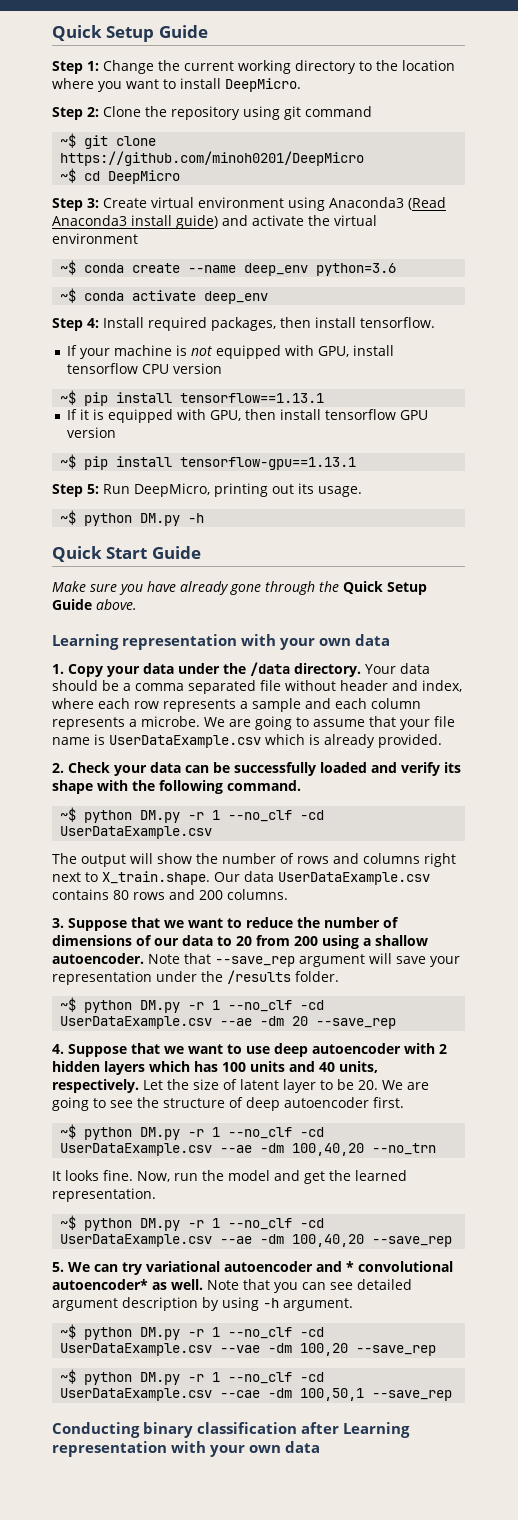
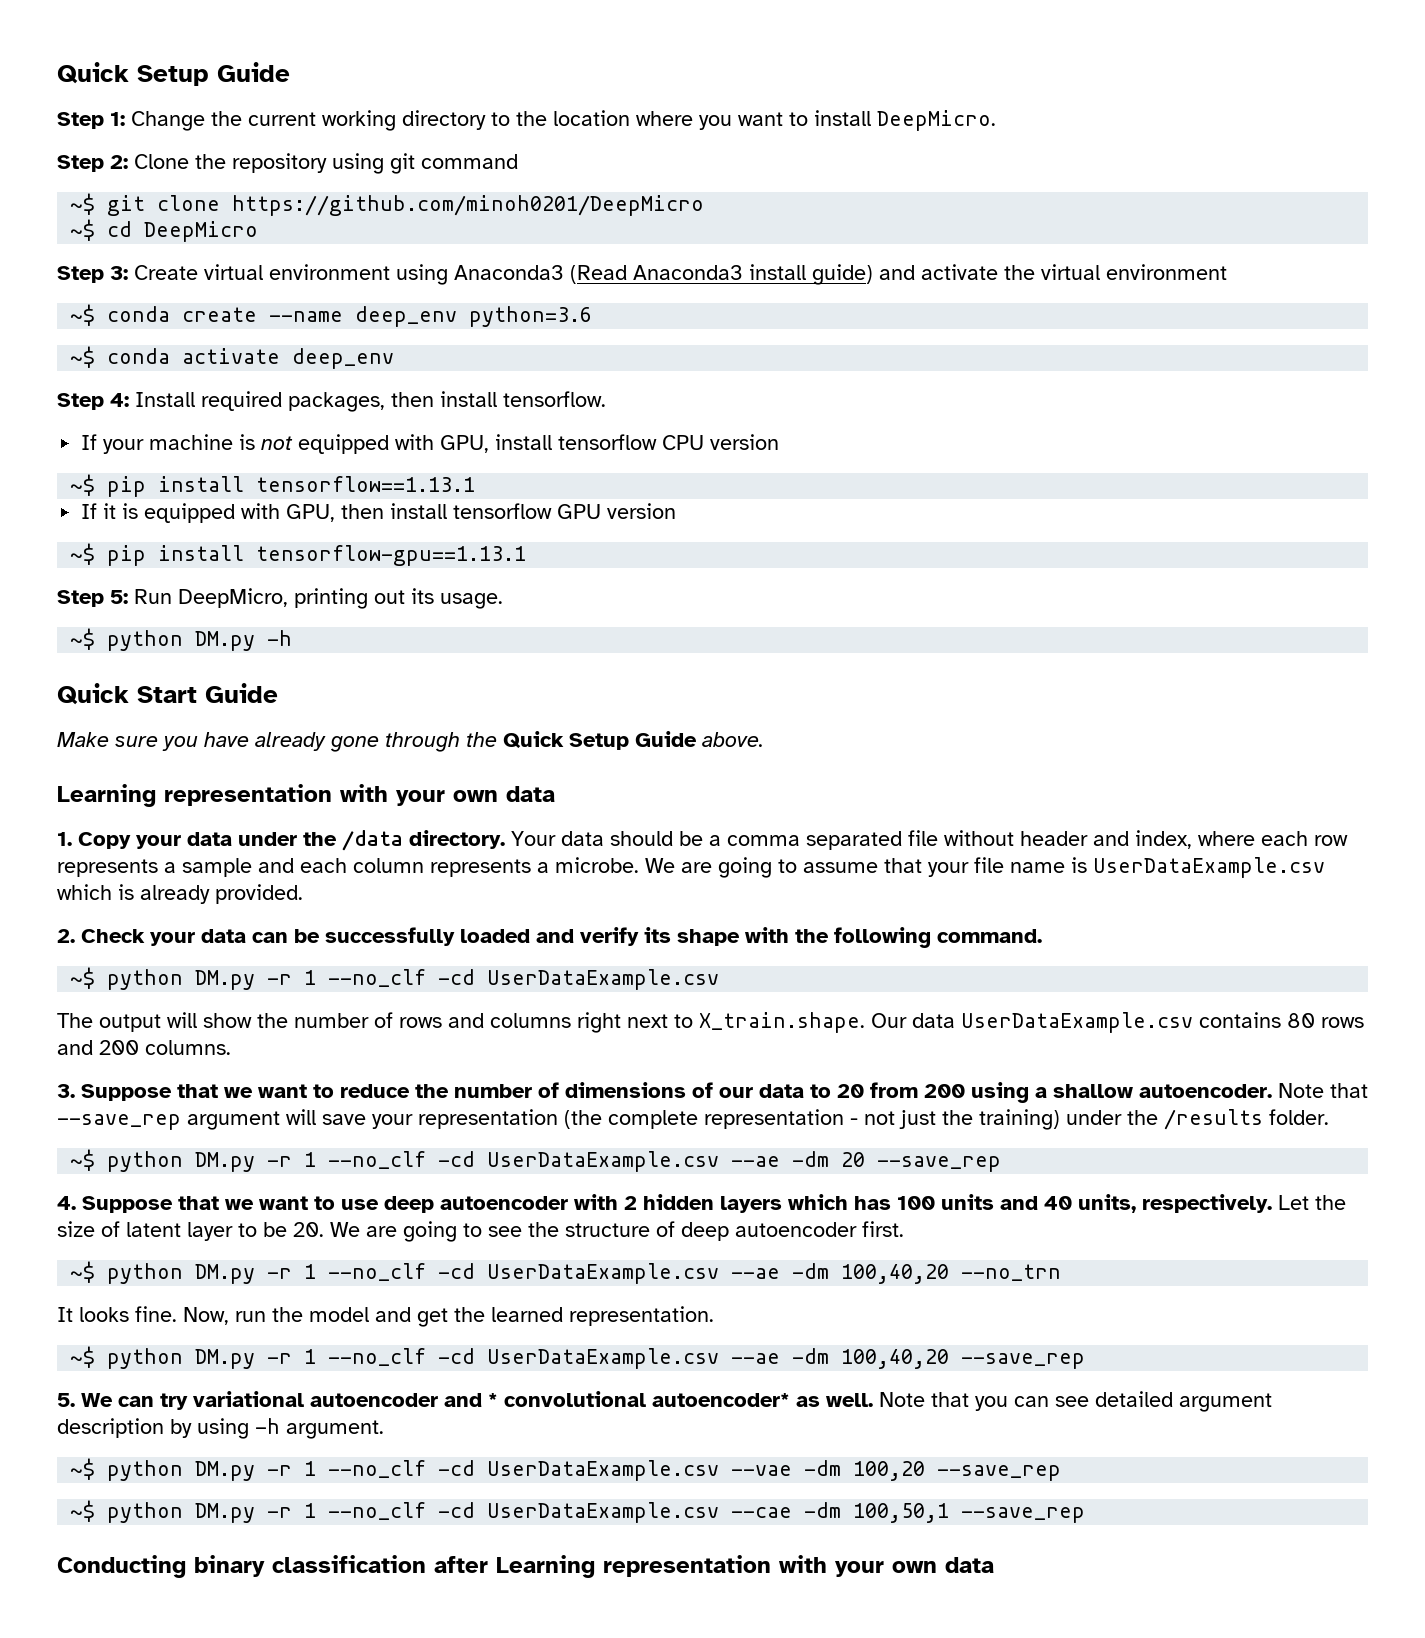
(152, 978) none -> [564,1109,1060,1130] (the complete representation - not just the training)

